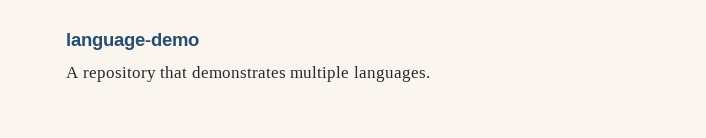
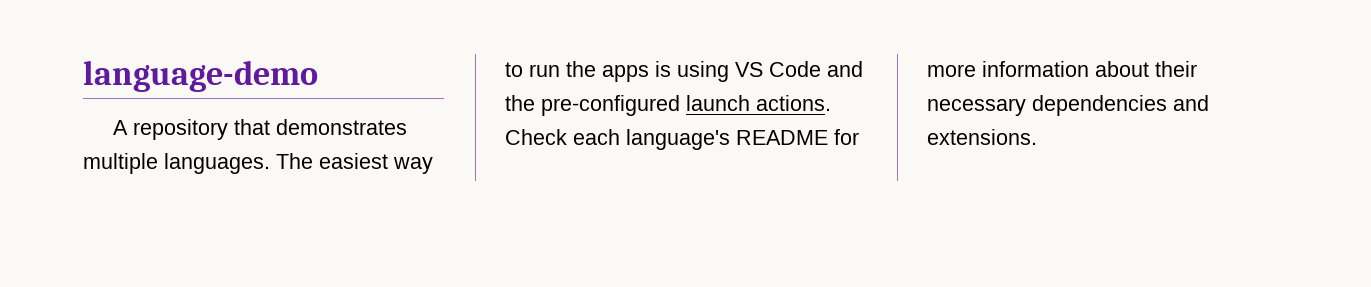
(430, 74) none -> [276,153,433,174] [505,61,863,82] [505,95,831,116] [505,129,859,150] [927,61,1197,77] [927,95,1209,116] [927,129,1037,145] The easiest way to run the apps is using VS Code and the pre-configured launch actions. Check each language's README for more information about their necessary dependencies and extensions.

